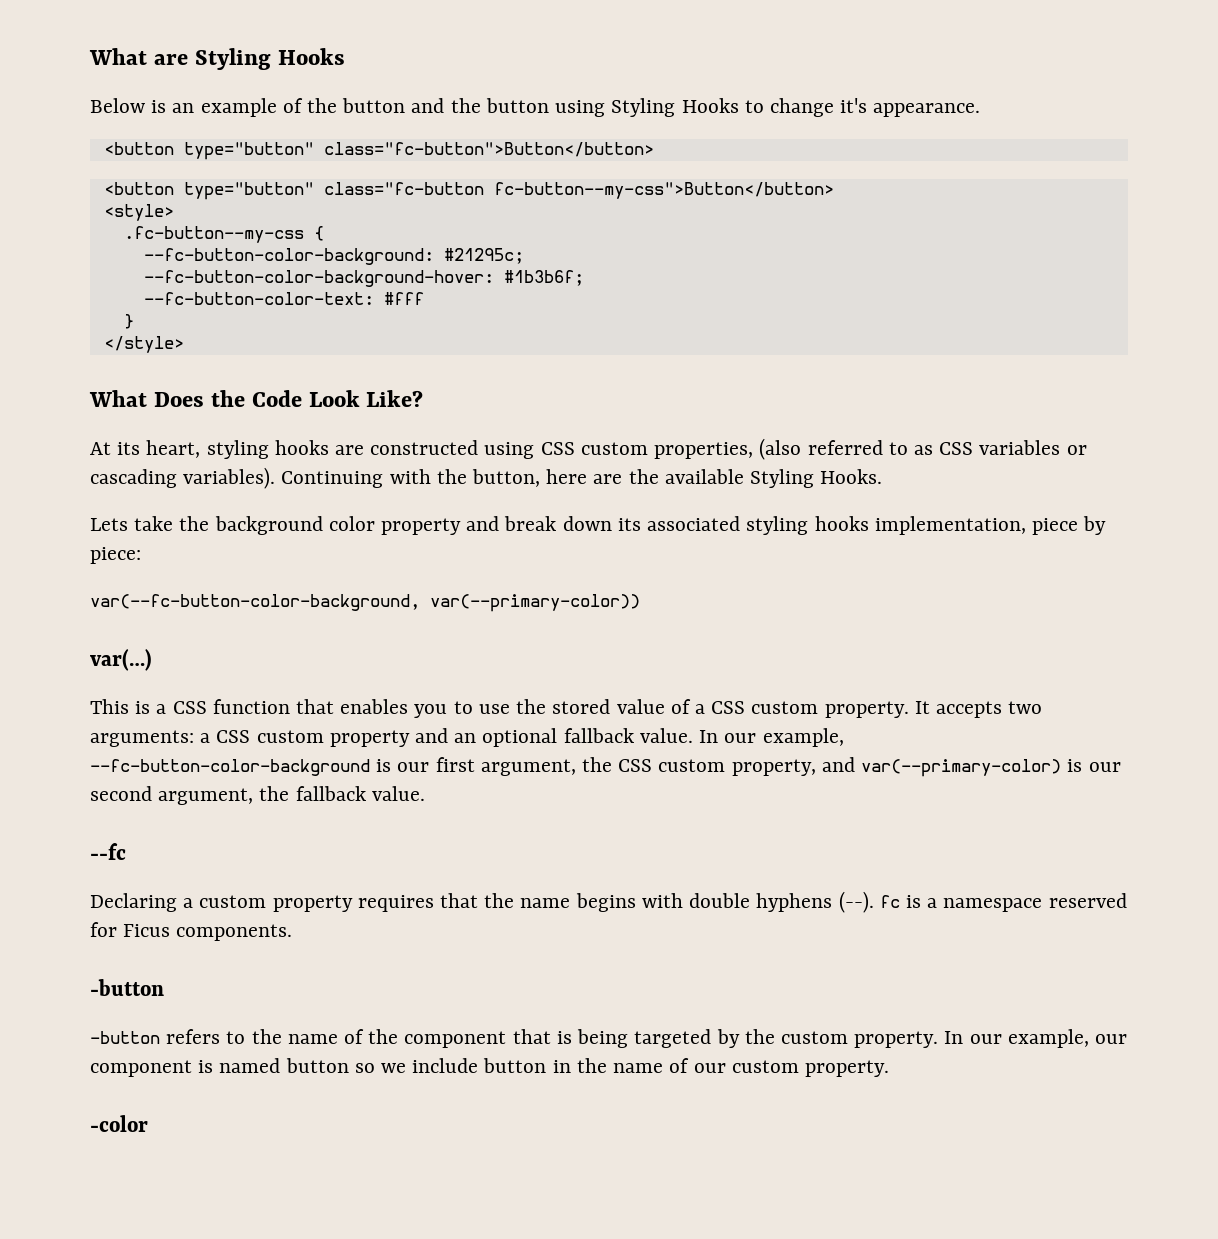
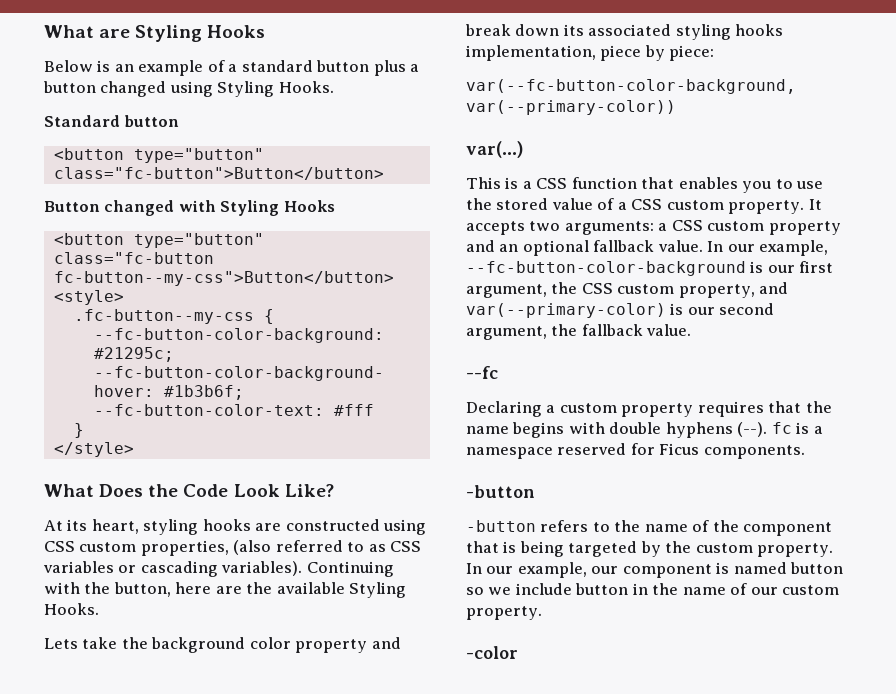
[307,98,981,117] [103,142,654,160] the button and the button using Styling Hooks to change it's appearance. // <button type="button" class="fc-button">Button</button> -> [228,60,420,76] [43,81,334,97] [44,115,180,127] [53,148,264,163] [53,167,384,180] [44,200,335,216] a standard button plus a button changed using Styling Hooks. // Standard button // <button type="button" class="fc-button">Button</button> // Button changed with Styling Hooks

